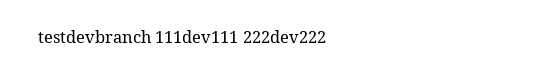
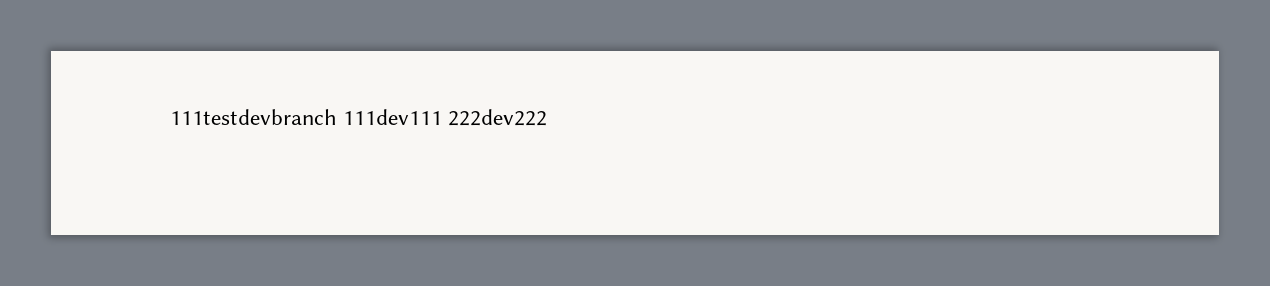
[38,30,152,43] testdevbranch -> [170,109,337,125] 111testdevbranch

